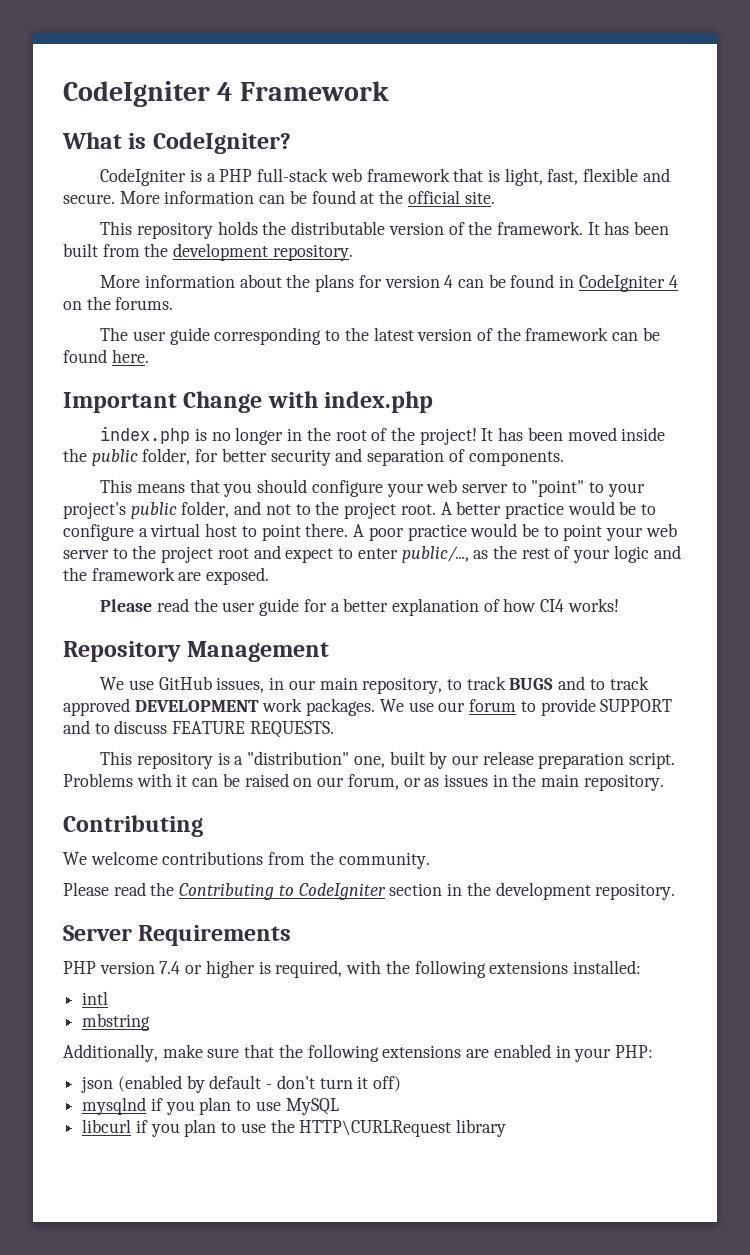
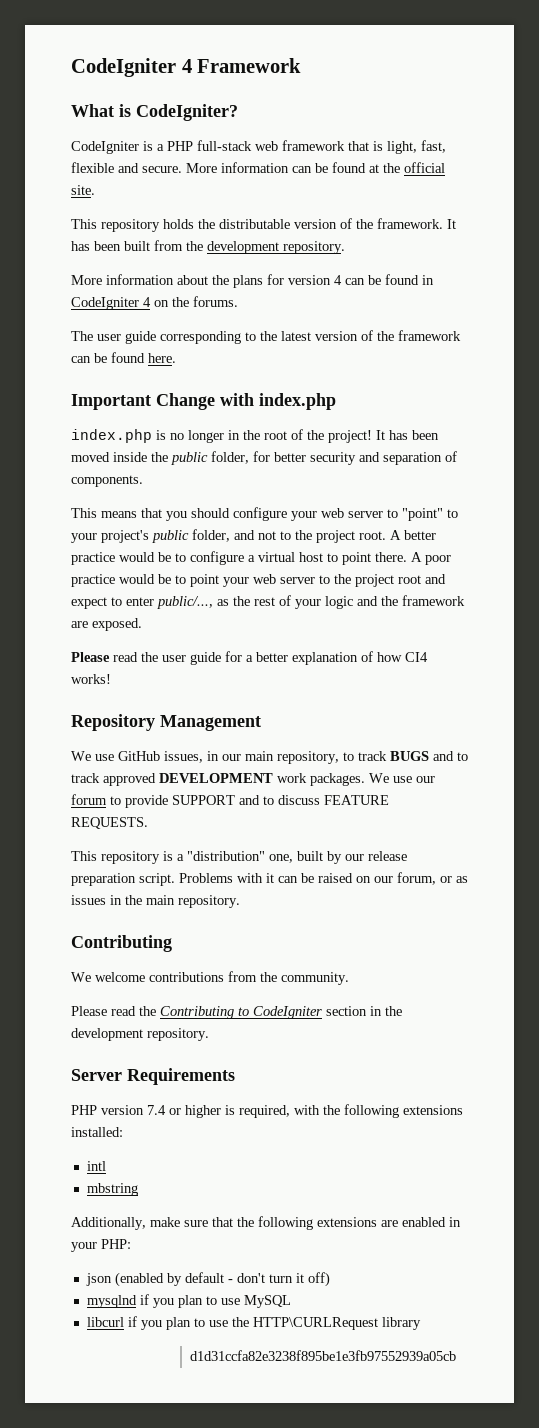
(507, 1128) none -> [190,1350,457,1361] // d1d31ccfa82e3238f895be1e3fb97552939a05cb

